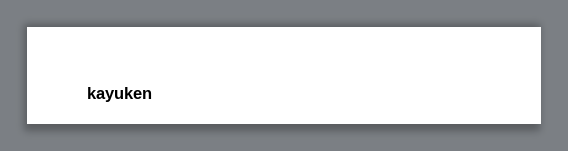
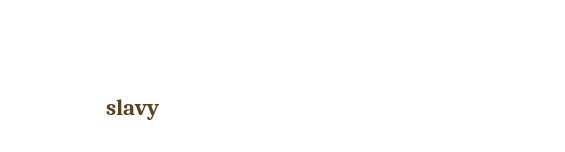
[87,87,152,102] kayuken -> [106,99,159,120] slavy

